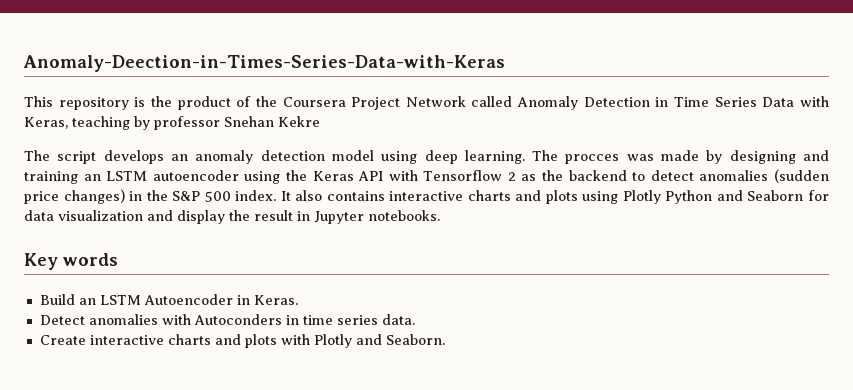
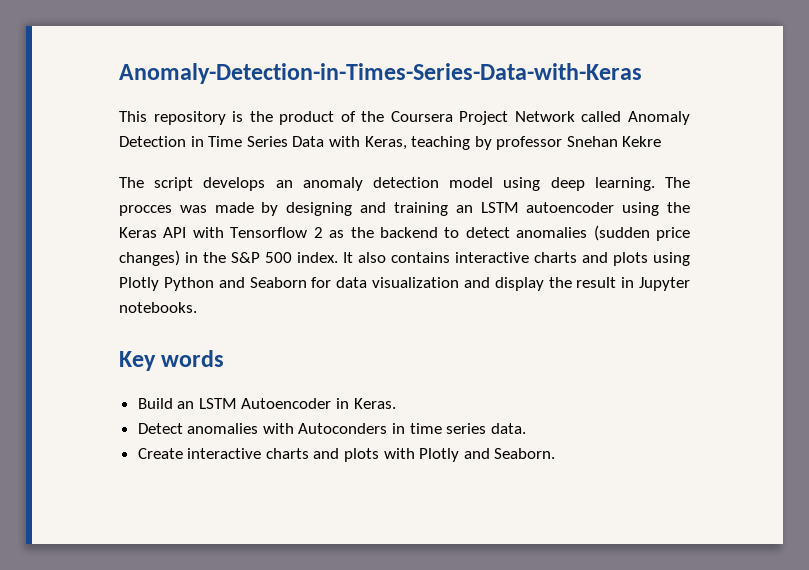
[23,55,505,72] Anomaly-Deection-in-Times-Series-Data-with-Keras -> [119,63,642,84] Anomaly-Detection-in-Times-Series-Data-with-Keras

